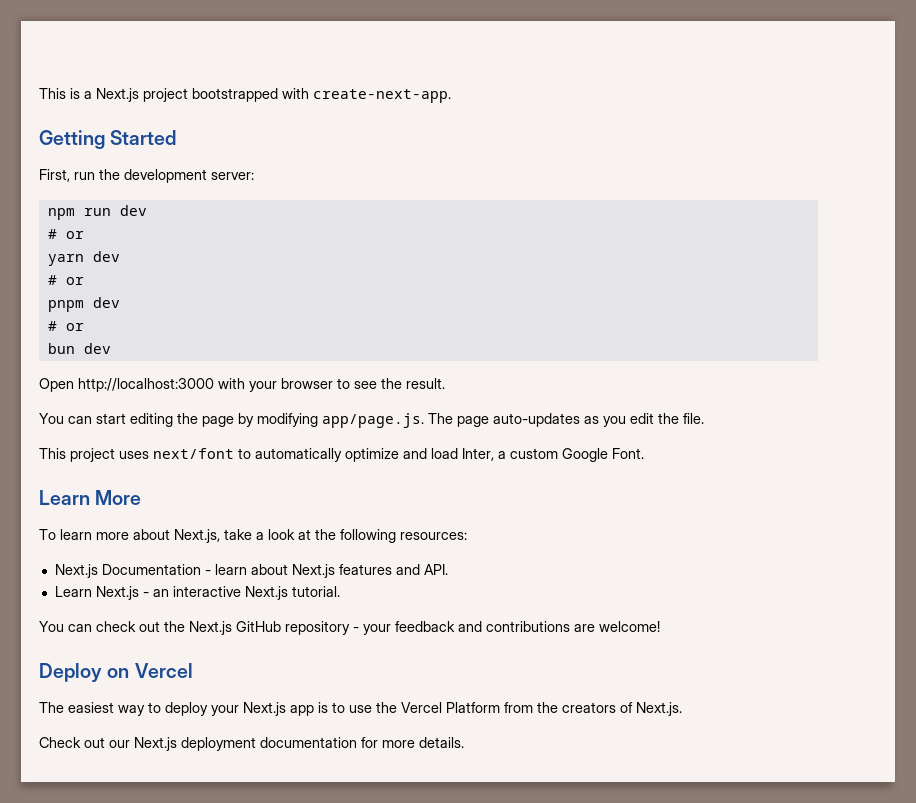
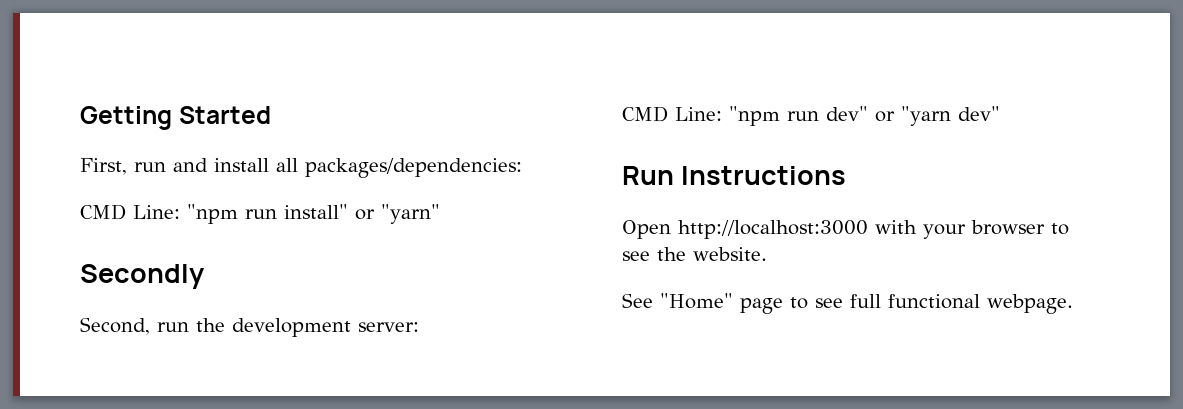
[39,88,451,103] [39,130,177,149] [39,169,254,183] [47,205,147,220] [47,229,84,239] [47,251,120,266] [47,275,84,285] [47,297,120,312] [47,321,84,331] [47,343,111,354] This is a Next.js project bootstrapped with create-next-app. // Getting Started // First, run the development server: // npm run dev // # or // yarn dev // # or // pnpm dev // # or // bun dev -> [80,106,271,130] [80,158,522,178] [80,204,440,224] [80,264,204,289] [80,317,419,337] [622,106,1000,126] [622,166,847,185] Getting Started // First, run and install all packages/dependencies: // CMD Line: "npm run install" or "yarn" // Secondly // Second, run the development server: // CMD Line: "npm run dev" or "yarn dev" // Run Instructions
[406,378,445,389] [39,413,704,428] [39,448,644,462] [39,490,142,505] [39,529,467,543] [54,564,448,578] [54,586,340,600] [39,621,660,635] [39,663,193,682] [39,702,682,716] [39,737,464,751] result. // You can start editing the page by modifying app/page.js. The page auto-updates as you edit the file. // This project uses next/font to automatically optimize and load Inter, a custom Google Font. // Learn More // To learn more about Next.js, take a look at the following resources: // Next.js Documentation - learn about Next.js features and API. // Learn Next.js - an interactive Next.js tutorial. // You can check out the Next.js GitHub repository - your feedback and contributions are welcome! // Deploy on Vercel // The easiest way to deploy your Next.js app is to use the Vercel Platform from the creators of Next.js. // Check out our Next.js deployment documentation for more details. -> [693,247,767,261] [622,293,1073,314] website. // See "Home" page to see full functional webpage.

